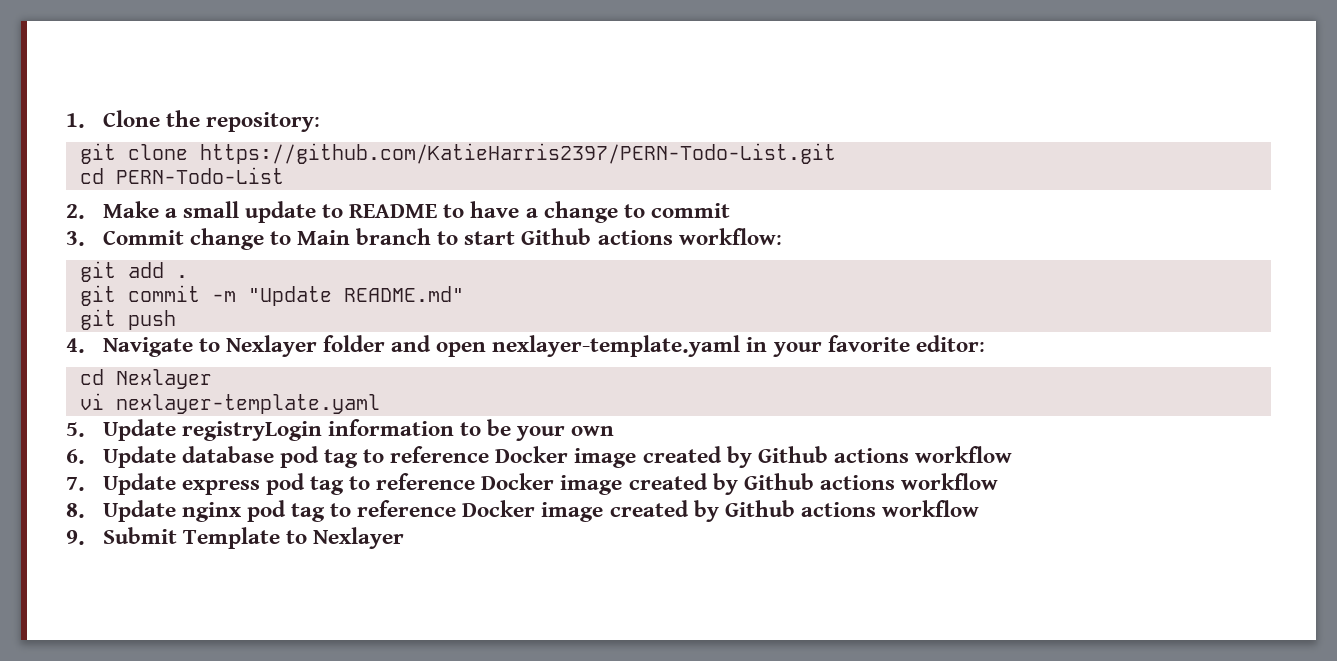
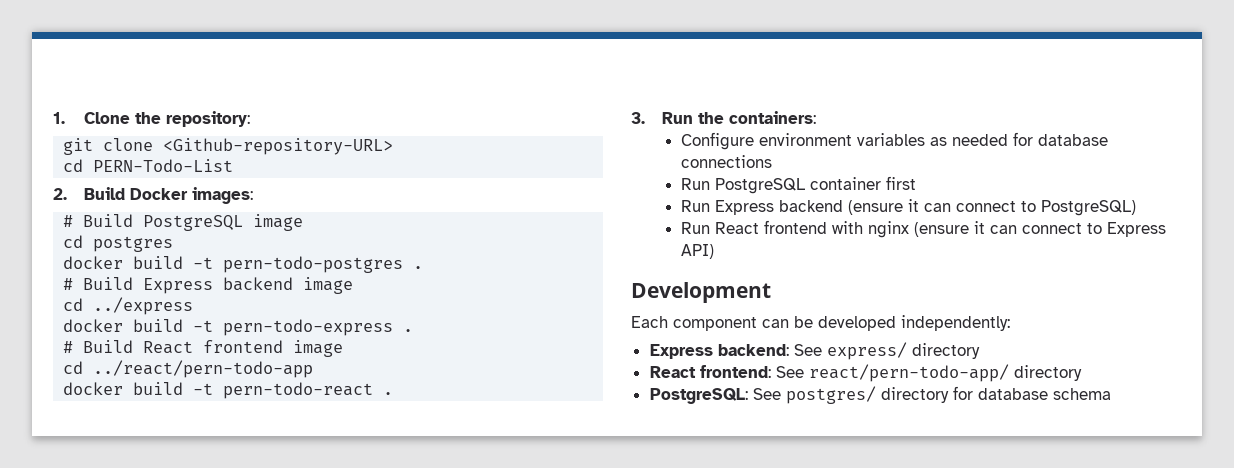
[199,143,836,164] https://github.com/KatieHarris2397/PERN-Todo-List.git -> [163,138,394,155] <Github-repository-URL>
[102,201,730,223] [66,228,782,250] [79,261,188,282] [79,285,464,306] [79,309,176,330] [66,335,985,357] [79,369,212,389] [79,393,380,414] [66,419,615,441] [66,446,1012,468] [66,473,998,495] [66,500,979,522] [66,527,405,549] Make a small update to README to have a change to commit // 3. Commit change to Main branch to start Github actions workflow: // git add . // git commit -m "Update README.md" // git push // 4. Navigate to Nexlayer folder and open nexlayer-template.yaml in your favorite editor: // cd Nexlayer // vi nexlayer-template.yaml // 5. Update registryLogin information to be your own // 6. Update database pod tag to reference Docker image created by Github actions workflow // 7. Update express pod tag to reference Docker image created by Github actions workflow // 8. Update nginx pod tag to reference Docker image created by Github actions workflow // 9. Submit Template to Nexlayer -> [84,187,254,204] [63,214,304,231] [63,235,174,252] [63,256,424,273] [63,277,354,294] [63,297,194,315] [63,319,414,336] [63,340,344,357] [63,360,314,378] [63,382,394,399] [631,111,817,124] [681,132,1109,150] [681,155,773,168] [681,176,917,194] [681,199,1137,216] [681,220,1167,238] [681,244,715,259] [631,282,771,303] [631,315,1010,331] [649,342,980,360] [649,364,1082,382] [649,386,1111,404] Build Docker images: // # Build PostgreSQL image // cd postgres // docker build -t pern-todo-postgres . // # Build Express backend image // cd ../express // docker build -t pern-todo-express . // # Build React frontend image // cd ../react/pern-todo-app // docker build -t pern-todo-react . // 3. Run the containers: // Configure environment variables as needed for database connections // Run PostgreSQL container first // Run Express backend (ensure it can connect to PostgreSQL) // Run React frontend with nginx (ensure it can connect to Express API) // Development // Each component can be developed independently: // Express backend: See express/ directory // React frontend: See react/pern-todo-app/ directory // PostgreSQL: See postgres/ directory for database schema

